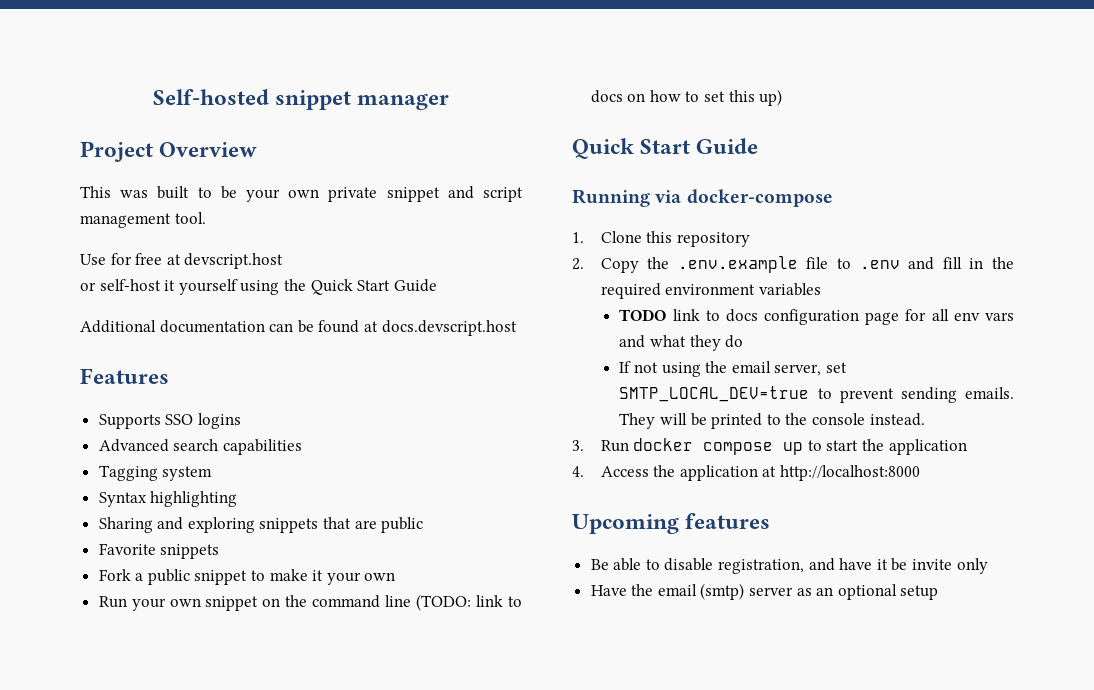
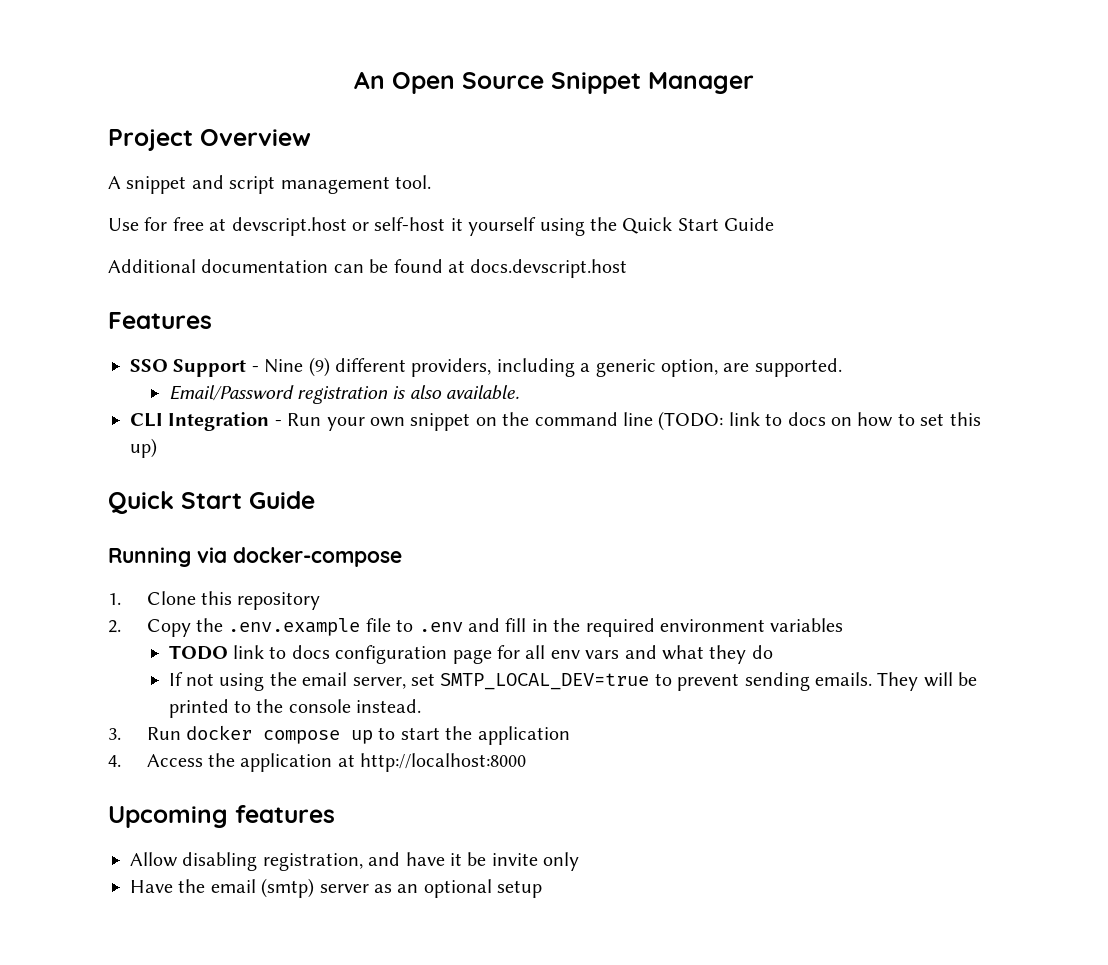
[152,89,450,110] [80,141,258,162] [80,186,378,202] Self-hosted snippet manager // Project Overview // This was built to be your own private -> [354,71,754,94] [108,129,311,151] [108,176,121,189] An Open Source Snippet Manager // Project Overview // A
(284, 261) // -> (347, 226) none
[98,413,241,429] [98,439,302,455] [98,465,213,481] [98,491,238,507] [98,517,424,533] [98,543,220,559] [98,569,396,585] Supports SSO logins // Advanced search capabilities // Tagging system // Syntax highlighting // Sharing and exploring snippets that are public // Favorite snippets // Fork a public snippet to make it your own // -> [130,357,842,377] [168,385,520,404] [130,412,282,431] SSO Support - Nine (9) different providers, including a generic option, are supported. // Email/Password registration is also available. // CLI Integration -
[590,558,714,571] Be able to disable -> [130,852,258,871] Allow disabling

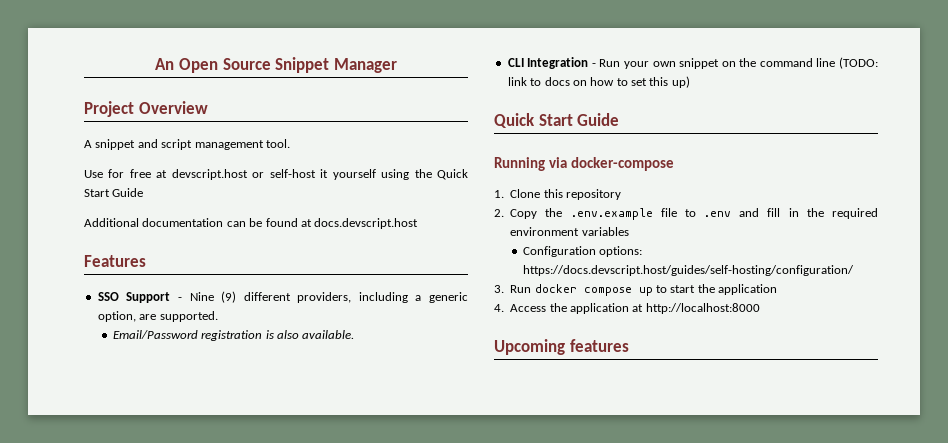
[168,645,773,664] [168,672,978,691] [168,699,422,718] TODO link to docs configuration page for all env vars and what they do // If not using the email server, set SMTP_LOCAL_DEV=true to prevent sending emails. They will be printed to the console instead. -> [522,246,643,257] [522,265,854,276] Configuration options: https://docs.devscript.host/guides/self-hosting/configuration/
[130,852,580,871] [130,878,543,898] // Allow disabling registration, and have it be invite only // Have the email (smtp) server as an optional setup -> (629, 345) none

